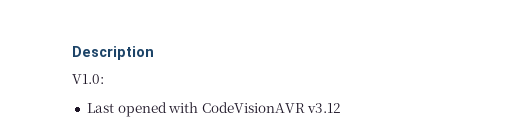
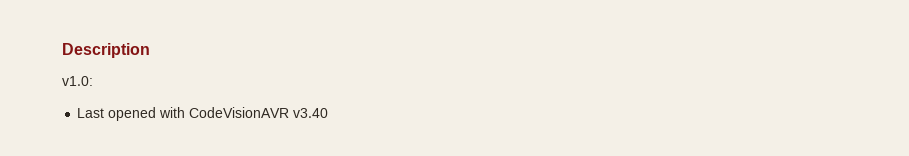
[72,74,104,84] V1.0: -> [62,76,93,86] v1.0:
[307,103,342,113] v3.12 -> [293,108,329,118] v3.40

